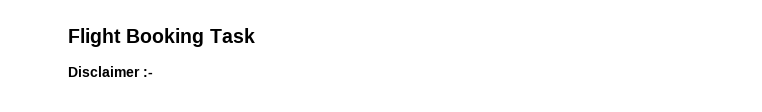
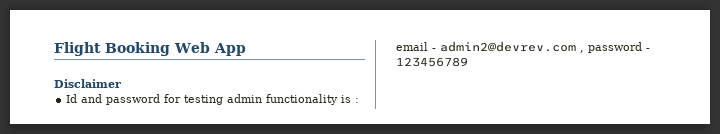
[209,28,255,43] Task -> [174,42,246,56] Web App
[143,69,153,77] :- -> [66,94,360,105] [396,41,651,53] [396,57,469,67] // Id and password for testing admin functionality is : email - admin2@devrev.com , password - 123456789

